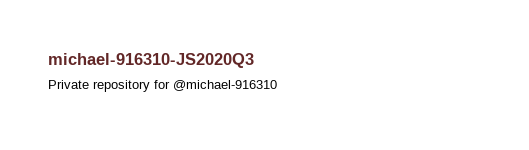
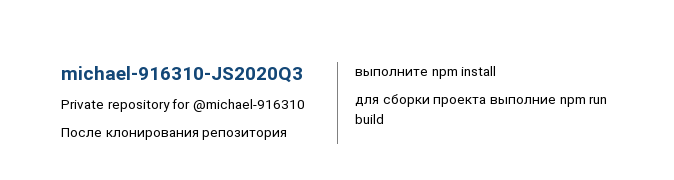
(277, 85) none -> [61,128,288,140] [355,66,497,79] [355,94,608,107] [355,114,384,124] // После клонирования репозитория выполните npm install // для сборки проекта выполние npm run build

